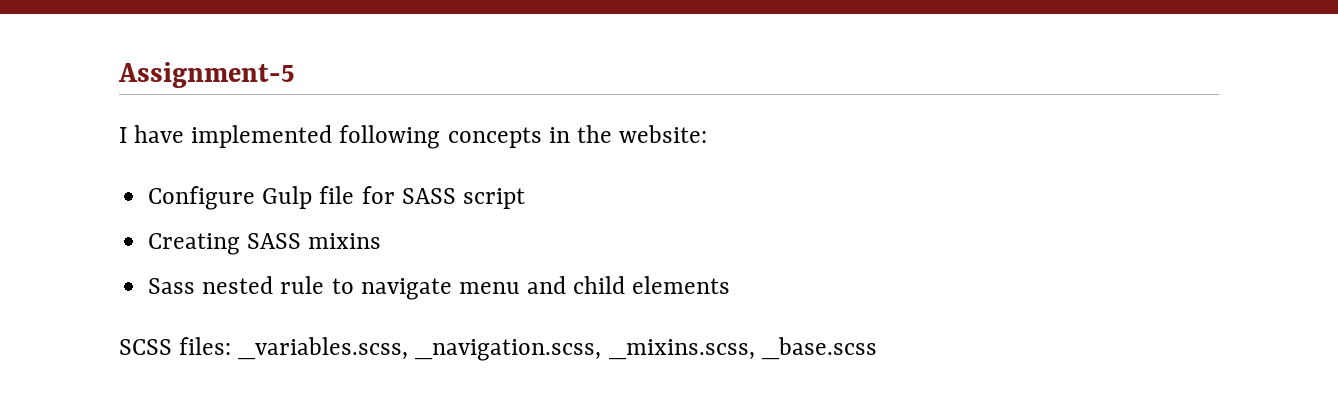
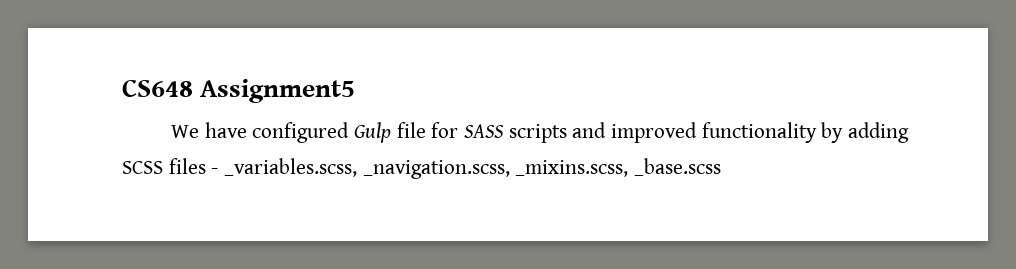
[118,62,294,88] [119,125,708,149] [148,186,525,210] [148,233,382,255] [148,276,731,300] [119,337,232,355] Assignment-5 // I have implemented following concepts in the website: // Configure Gulp file for SASS script // Creating SASS mixins // Sass nested rule to navigate menu and child elements // SCSS files: -> [122,79,356,103] [170,122,909,143] [122,158,219,174] CS648 Assignment5 // We have configured Gulp file for SASS scripts and improved functionality by adding SCSS files -

